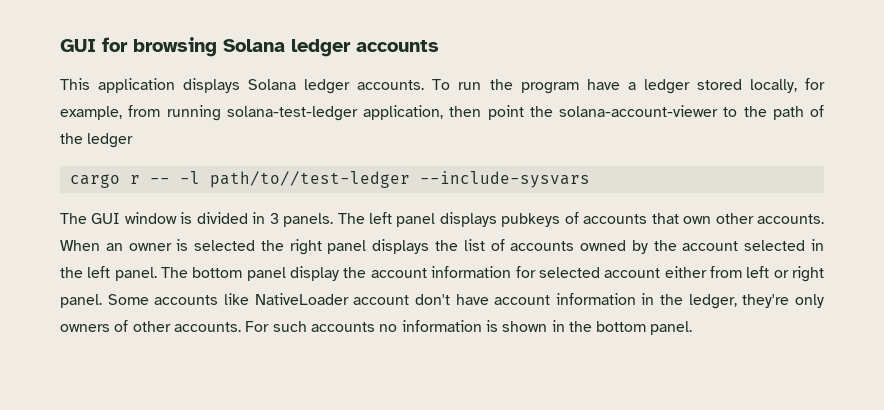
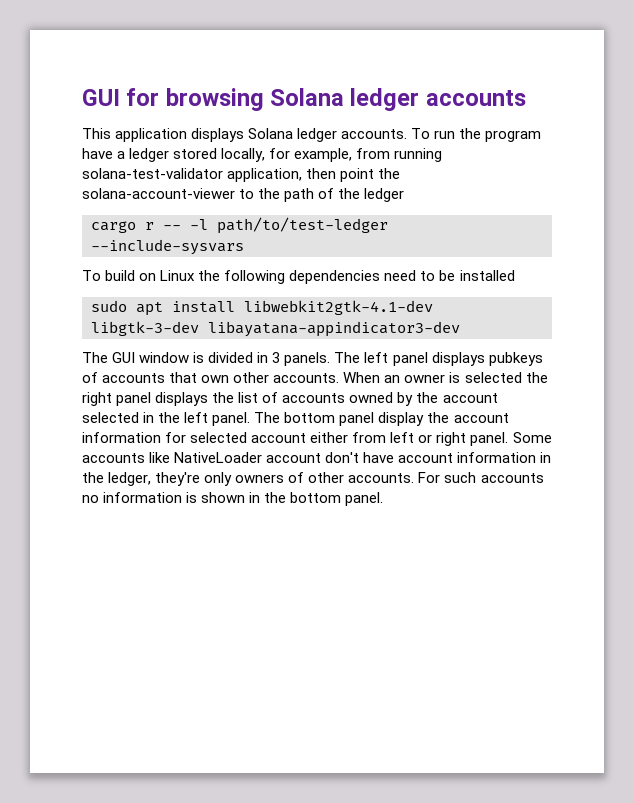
[226,106,358,121] solana-test-ledger -> [82,168,223,179] solana-test-validator
[209,171,410,188] path/to//test-ledger -> [217,217,388,234] path/to/test-ledger
(590, 179) none -> [82,270,515,284] [91,300,433,316] [91,321,460,337] // To build on Linux the following dependencies need to be installed // sudo apt install libwebkit2gtk-4.1-dev libgtk-3-dev libayatana-appindicator3-dev

